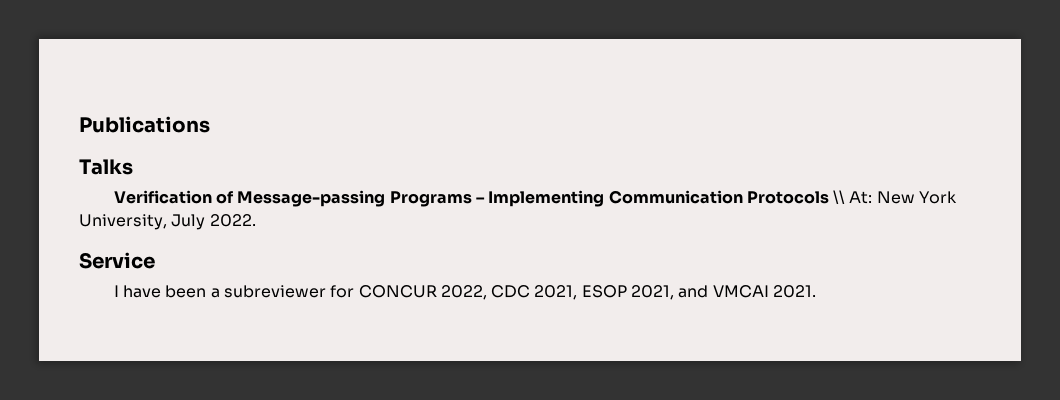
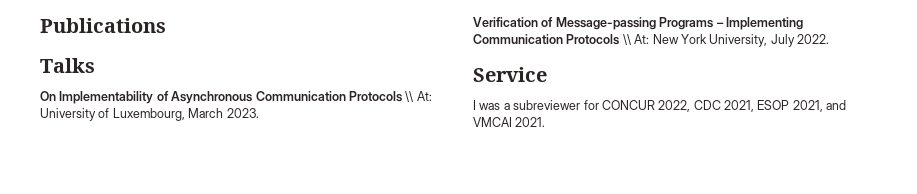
(133, 167) none -> [40,91,432,104] [40,108,259,121] // On Implementability of Asynchronous Communication Protocols \\ At: University of Luxembourg, March 2023.
[122,285,207,298] have been -> [479,103,501,110] was

